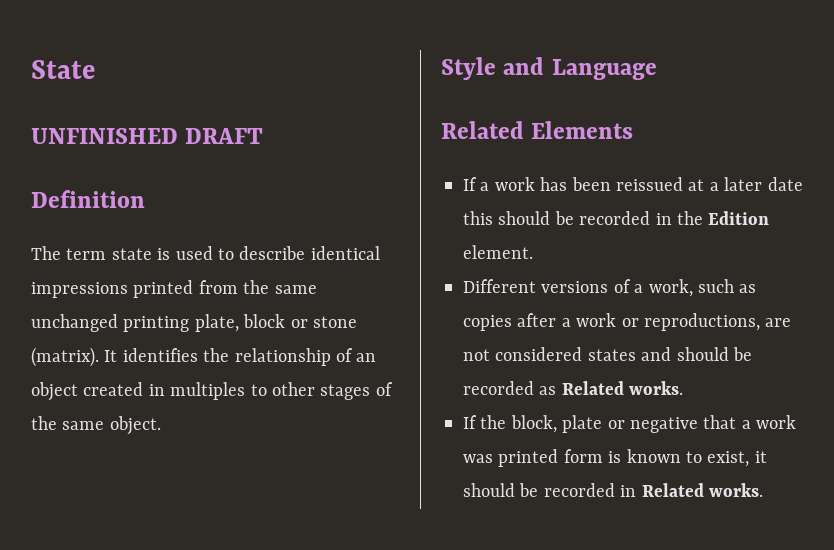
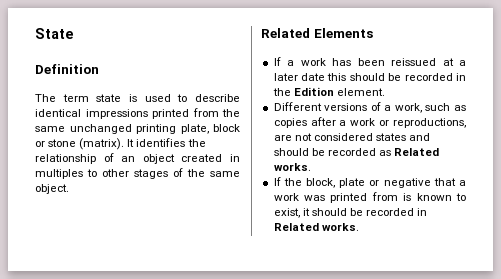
[31,128,264,144] // UNFINISHED DRAFT -> (74, 33) none
[441,57,657,80] // Style and Language -> (69, 189) none
[563,449,603,463] form -> [371,192,398,201] from

